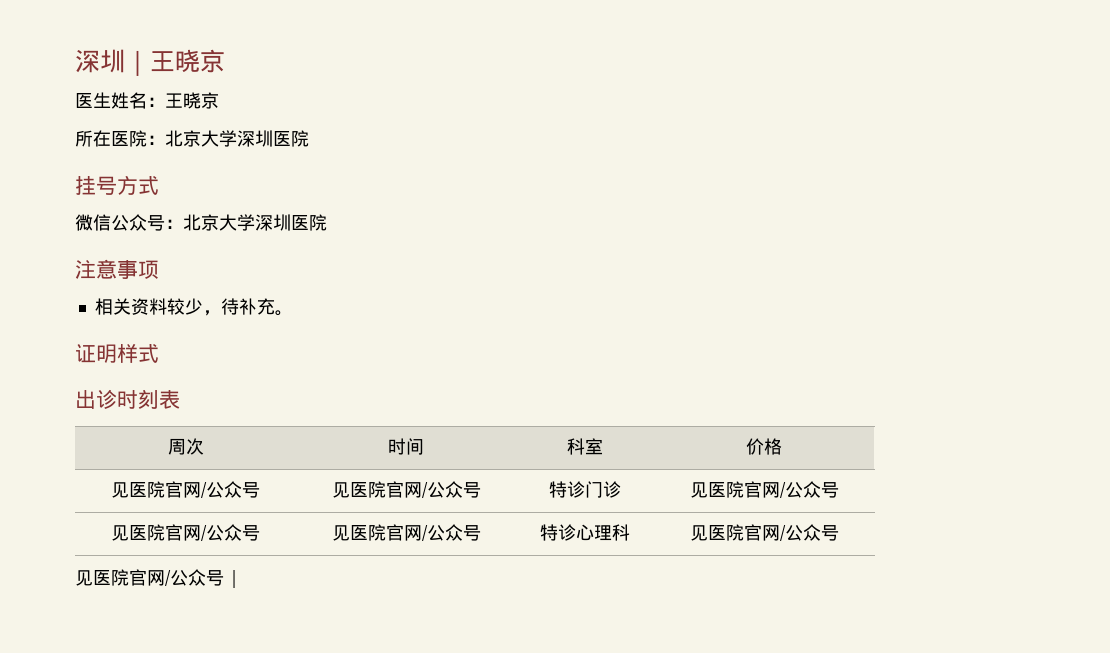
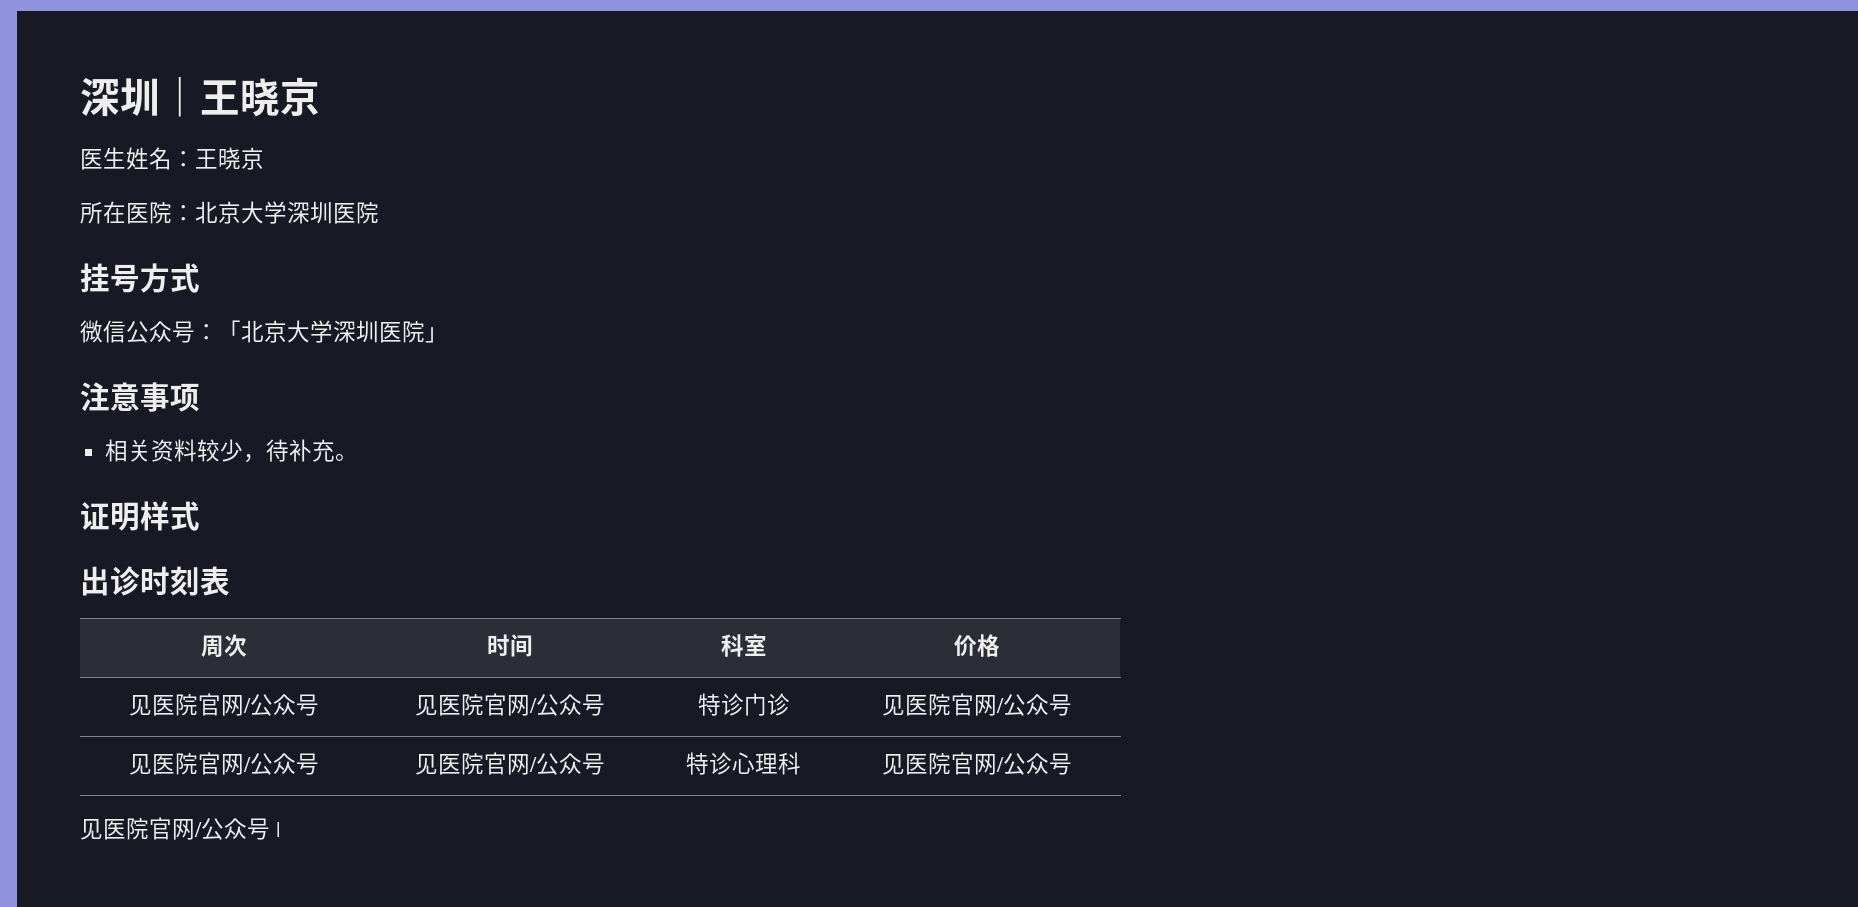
[183,214,327,231] 北京大学深圳医院 -> [218,320,448,343] 「北京大学深圳医院」

